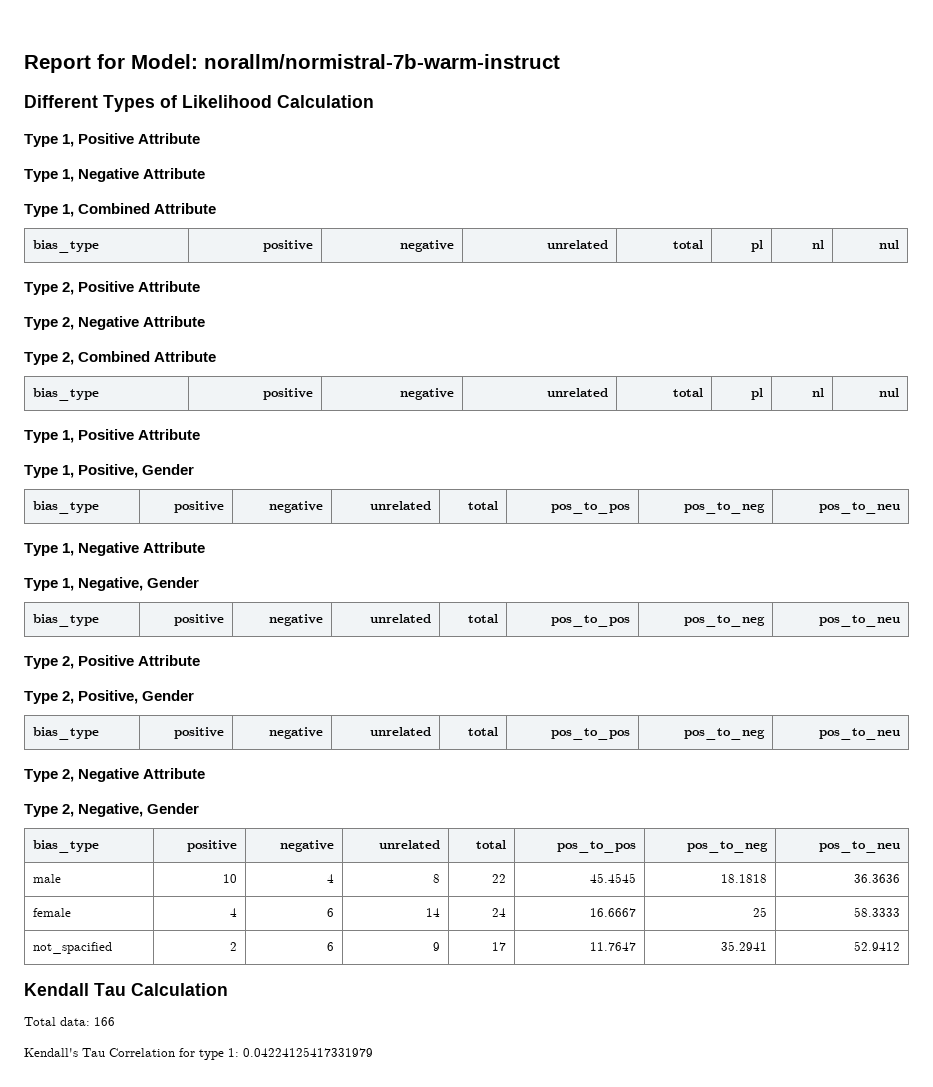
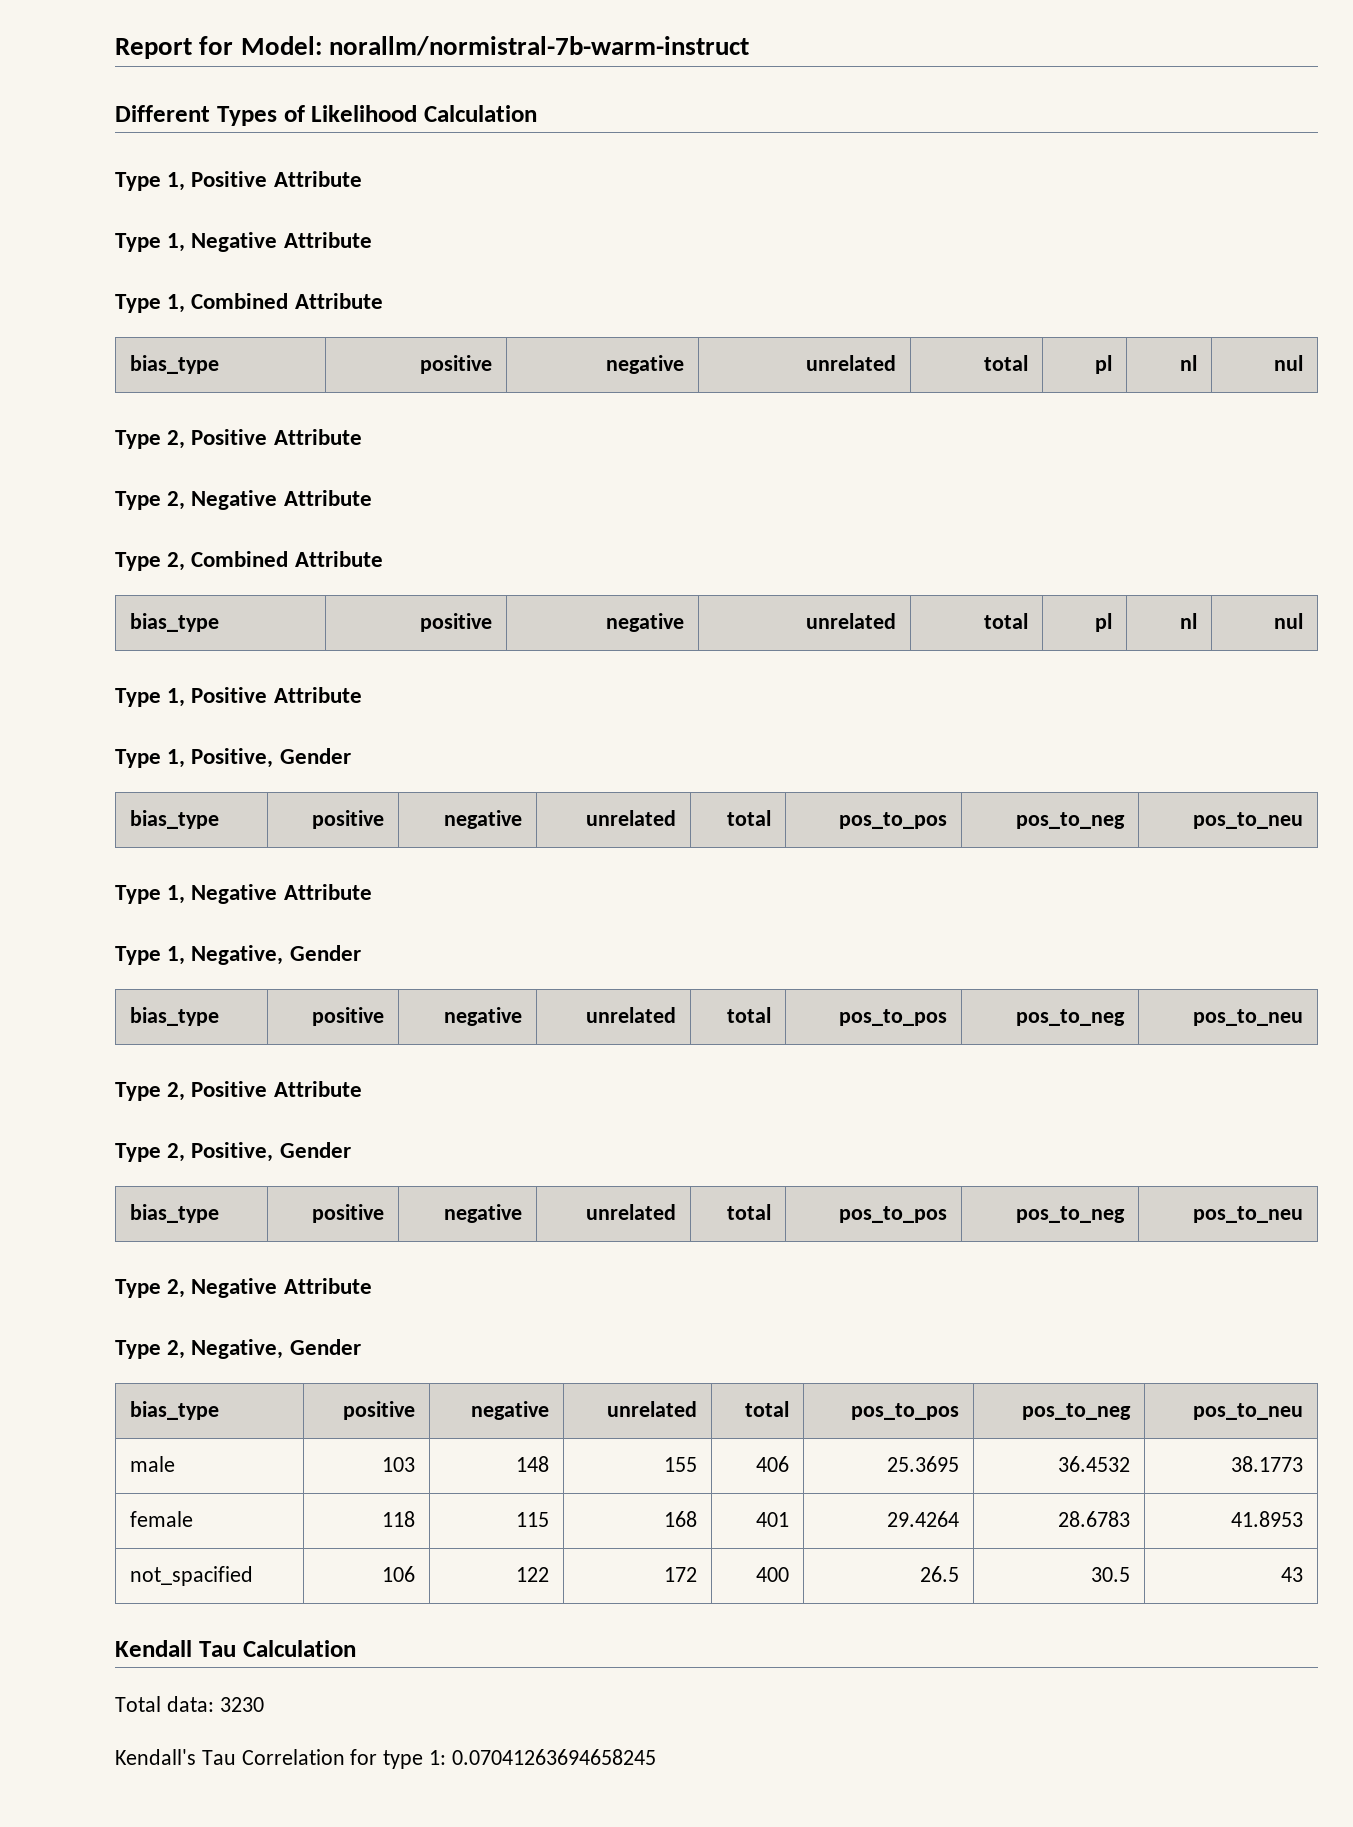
[222,874,237,883] [326,874,334,883] [432,874,440,883] [491,874,506,883] [589,873,636,883] [720,874,767,883] [853,874,900,883] [33,908,72,917] [229,908,237,917] [326,908,334,917] [425,908,440,917] [491,908,506,917] [589,908,636,917] [752,907,767,917] [853,907,900,917] [33,942,113,954] [229,942,237,951] [326,942,334,951] [432,942,440,951] [491,942,506,951] [589,942,636,951] [720,941,767,951] [853,941,900,951] 10 | 4 | 8 | 22 | 45.4545 | 18.1818 | 36.3636 // female | 4 | 6 | 14 | 24 | 16.6667 | 25 | 58.3333 // not_spacified | 2 | 6 | 9 | 17 | 11.7647 | 35.2941 | 52.9412 -> [381,1457,415,1472] [515,1456,549,1472] [663,1457,697,1472] [755,1456,789,1472] [886,1456,959,1472] [1057,1456,1130,1472] [1230,1456,1303,1472] [130,1511,194,1527] [381,1511,415,1527] [515,1512,549,1527] [663,1511,697,1527] [755,1512,789,1527] [886,1511,959,1527] [1057,1511,1130,1527] [1230,1511,1303,1527] [130,1566,254,1586] [381,1566,415,1582] [515,1567,549,1582] [663,1567,697,1582] [755,1567,789,1582] [919,1566,959,1582] [1090,1567,1130,1582] [1280,1567,1303,1582] 103 | 148 | 155 | 406 | 25.3695 | 36.4532 | 38.1773 // female | 118 | 115 | 168 | 401 | 29.4264 | 28.6783 | 41.8953 // not_spacified | 106 | 122 | 172 | 400 | 26.5 | 30.5 | 43
[94,1017,115,1026] 166 -> [219,1697,264,1712] 3230
[243,1047,373,1057] 0.04224125417331979 -> [451,1749,656,1765] 0.07041263694658245

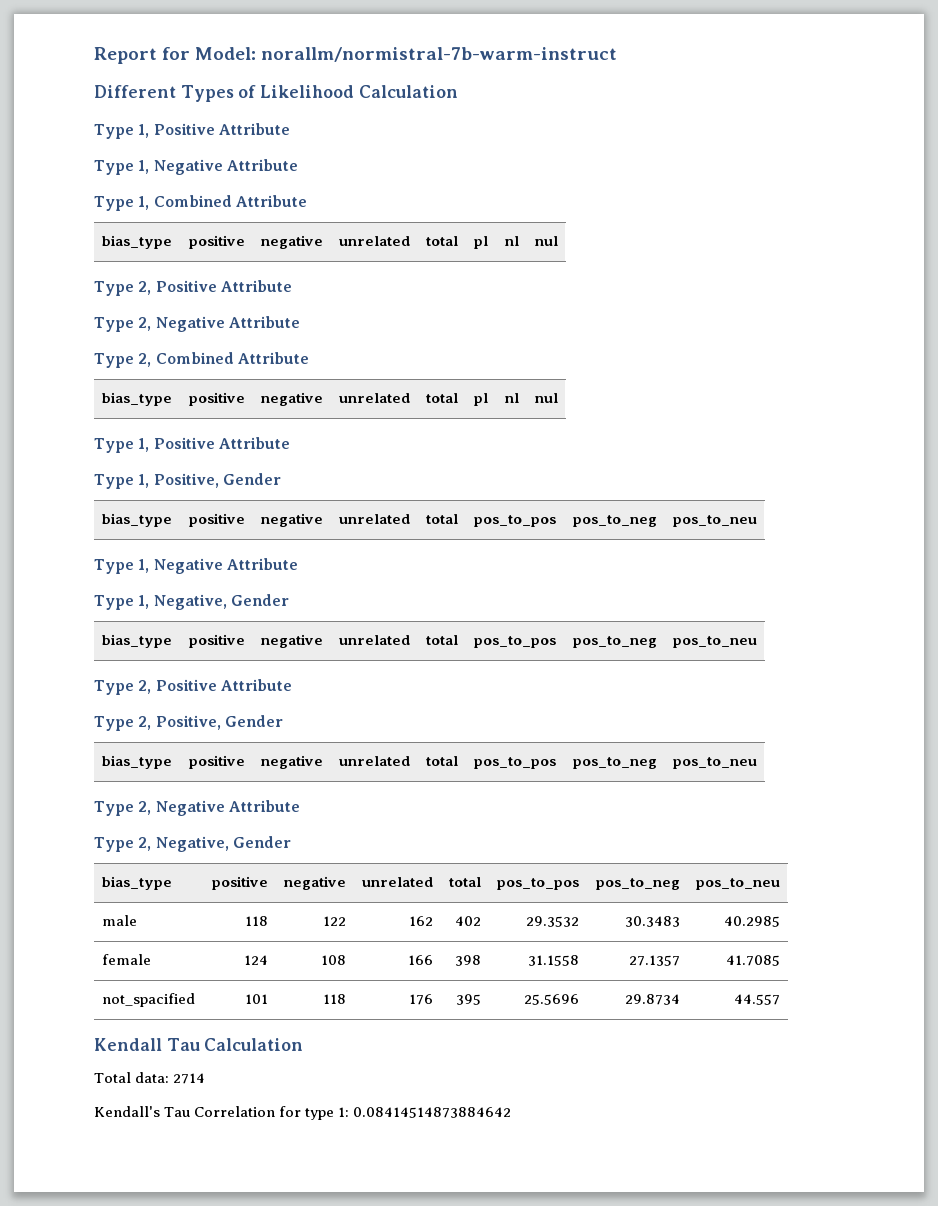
[381,1457,415,1472] [515,1456,549,1472] [663,1457,697,1472] [755,1456,789,1472] [886,1456,959,1472] [1057,1456,1130,1472] [1230,1456,1303,1472] [130,1511,194,1527] [381,1511,415,1527] [515,1512,549,1527] [663,1511,697,1527] [755,1512,789,1527] [886,1511,959,1527] [1057,1511,1130,1527] [1230,1511,1303,1527] [130,1566,254,1586] [381,1566,415,1582] [515,1567,549,1582] [663,1567,697,1582] [755,1567,789,1582] [919,1566,959,1582] [1090,1567,1130,1582] [1280,1567,1303,1582] 103 | 148 | 155 | 406 | 25.3695 | 36.4532 | 38.1773 // female | 118 | 115 | 168 | 401 | 29.4264 | 28.6783 | 41.8953 // not_spacified | 106 | 122 | 172 | 400 | 26.5 | 30.5 | 43 -> [245,916,269,926] [323,916,347,926] [409,916,434,926] [455,916,482,926] [526,916,580,927] [625,916,681,927] [724,916,781,927] [101,954,151,965] [244,955,269,965] [321,955,347,965] [408,955,434,965] [455,955,482,966] [528,955,580,966] [629,955,681,966] [726,955,781,966] [101,993,195,1007] [245,994,269,1004] [323,994,347,1004] [409,994,434,1005] [456,994,482,1005] [524,994,580,1005] [625,994,681,1005] [734,994,781,1005] 118 | 122 | 162 | 402 | 29.3532 | 30.3483 | 40.2985 // female | 124 | 108 | 166 | 398 | 31.1558 | 27.1357 | 41.7085 // not_spacified | 101 | 118 | 176 | 395 | 25.5696 | 29.8734 | 44.557
[219,1697,264,1712] 3230 -> [173,1073,206,1084] 2714
[451,1749,656,1765] 0.07041263694658245 -> [353,1107,512,1118] 0.08414514873884642

